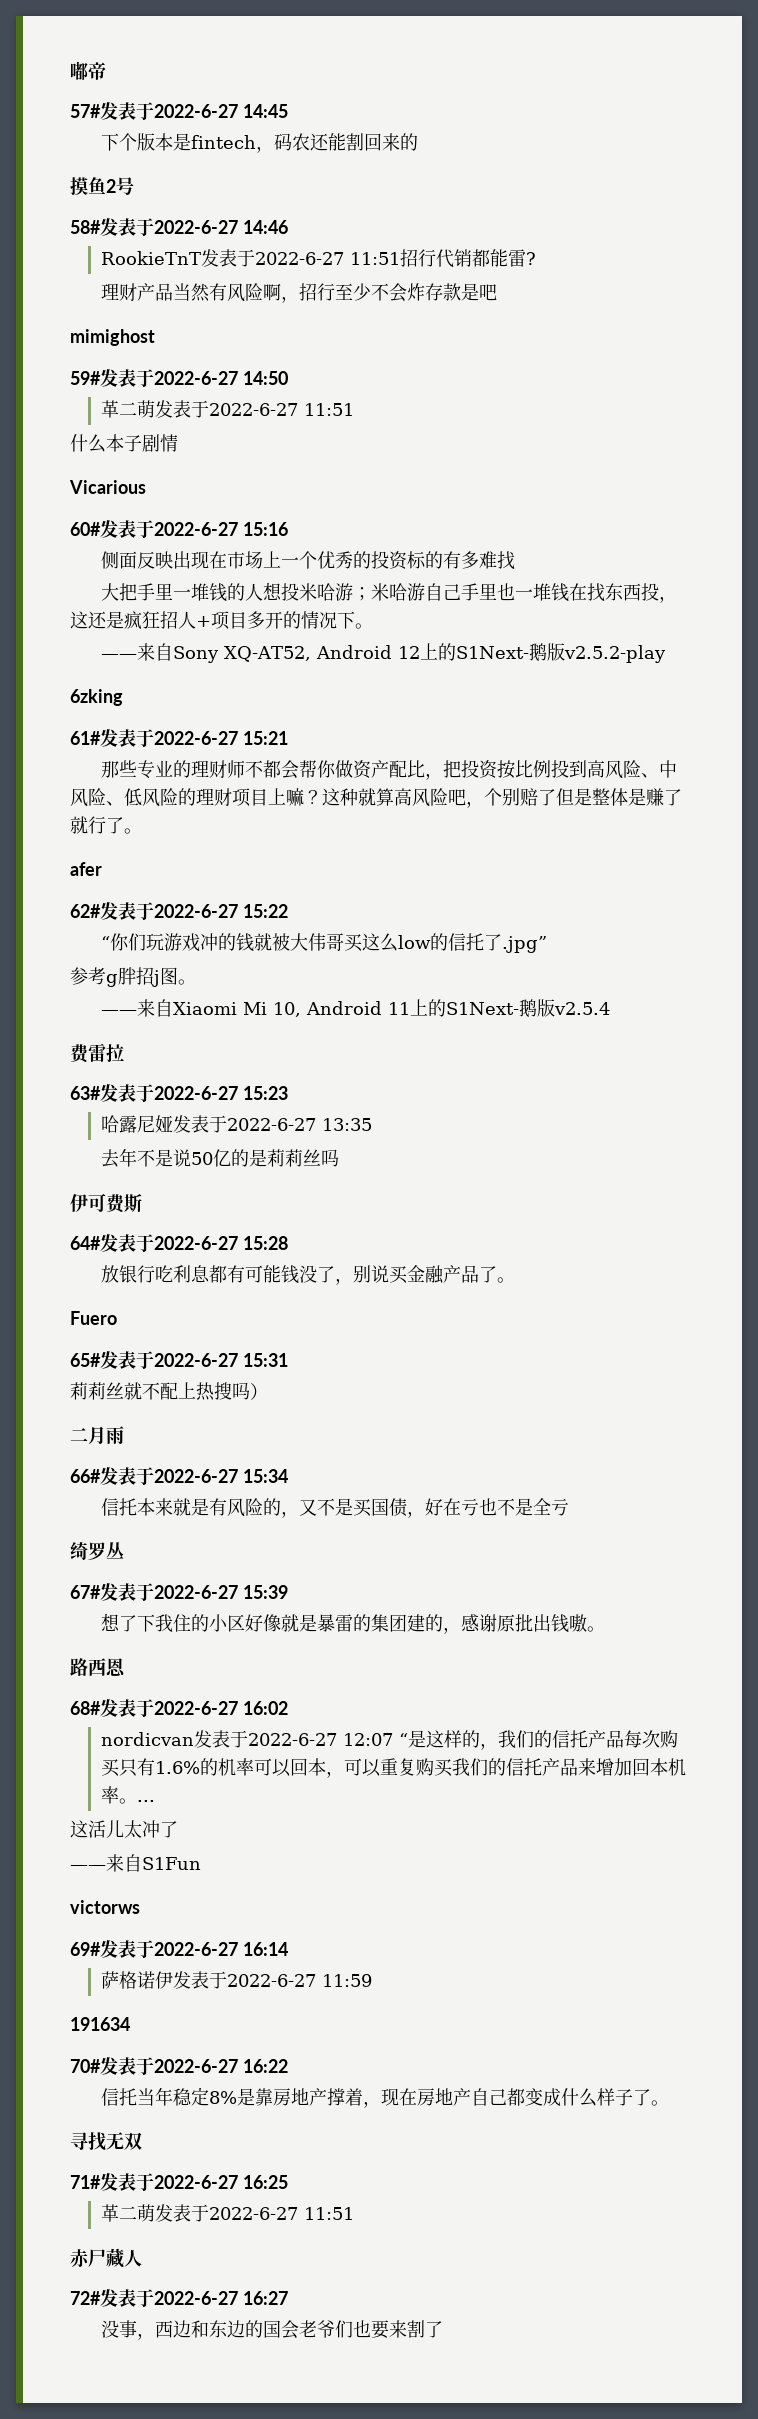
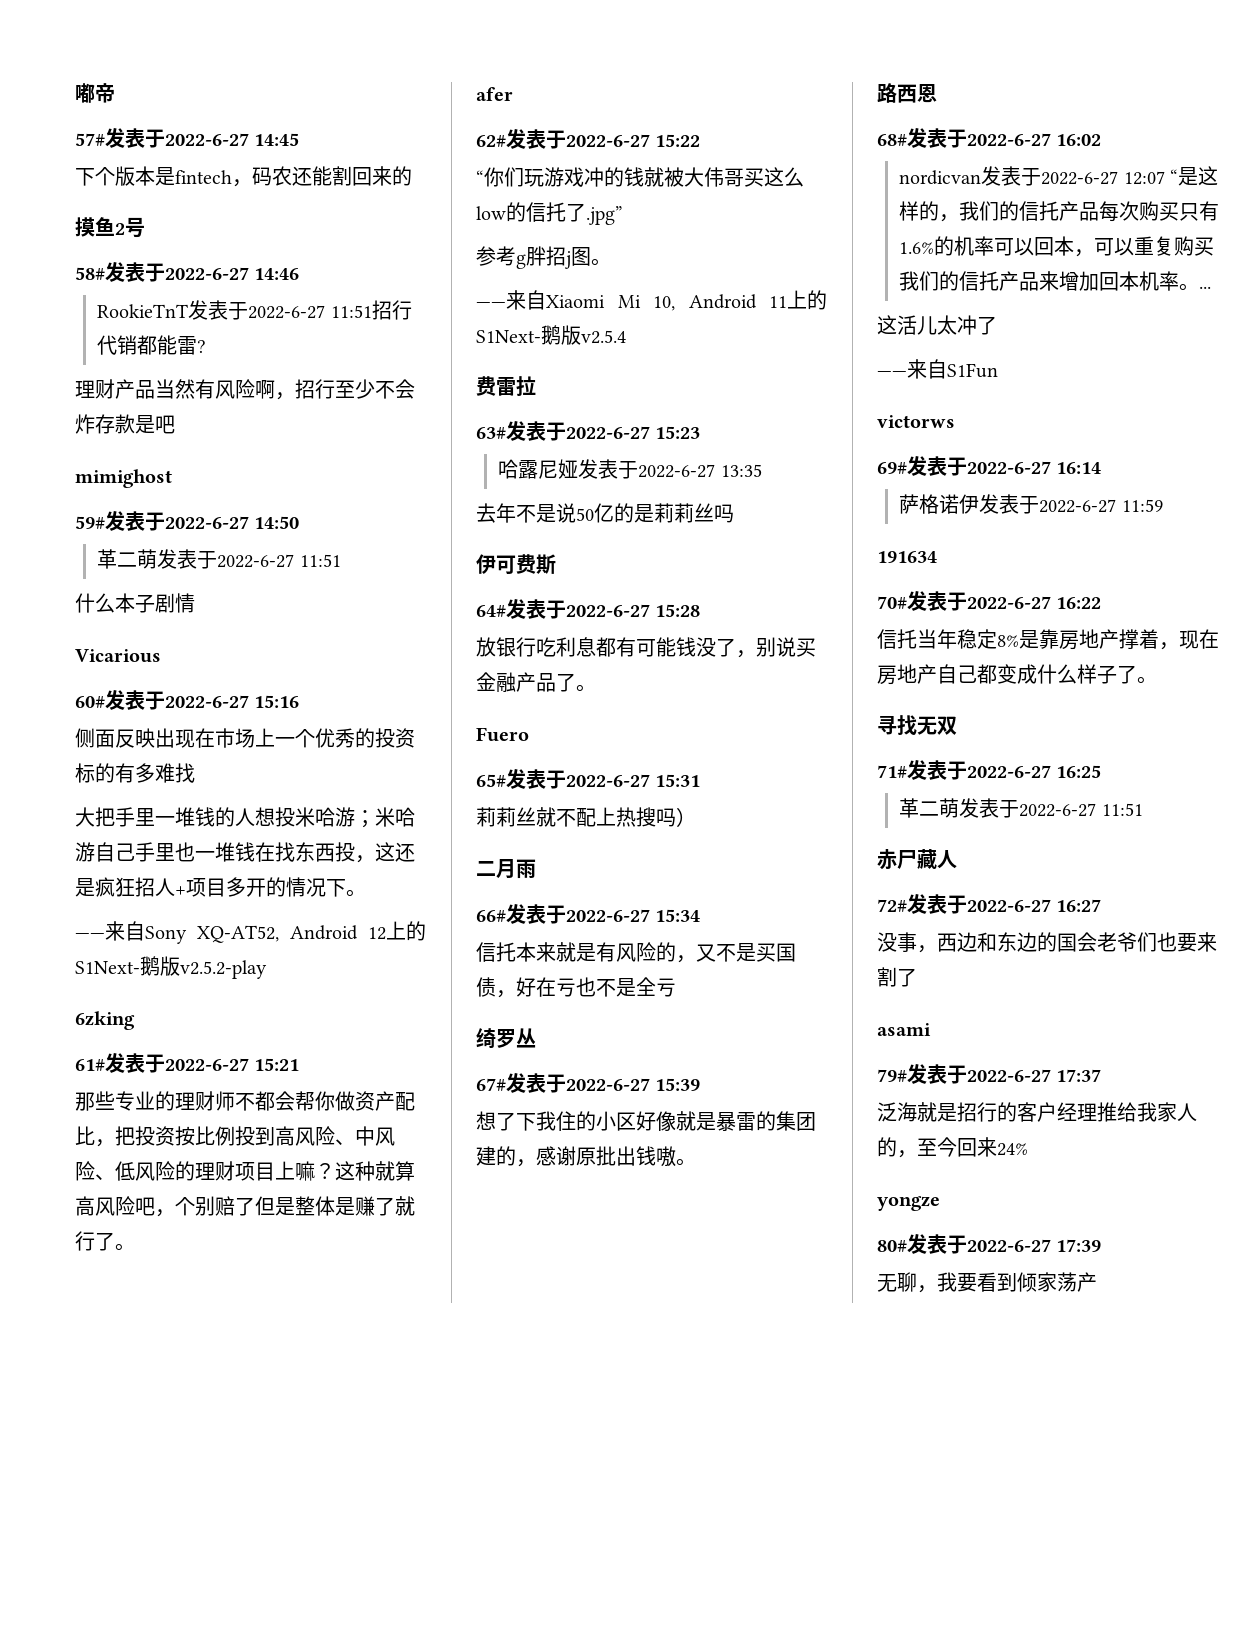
(444, 2329) none -> [877,1023,931,1036] [877,1064,1102,1084] [877,1102,1197,1122] [877,1137,1028,1158] [877,1196,940,1211] [877,1234,1102,1254] [877,1272,1097,1293] // asami // 79#发表于2022-6-27 17:37 // 泛海就是招行的客户经理推给我家人的，至今回来24% // yongze // 80#发表于2022-6-27 17:39 // 无聊，我要看到倾家荡产

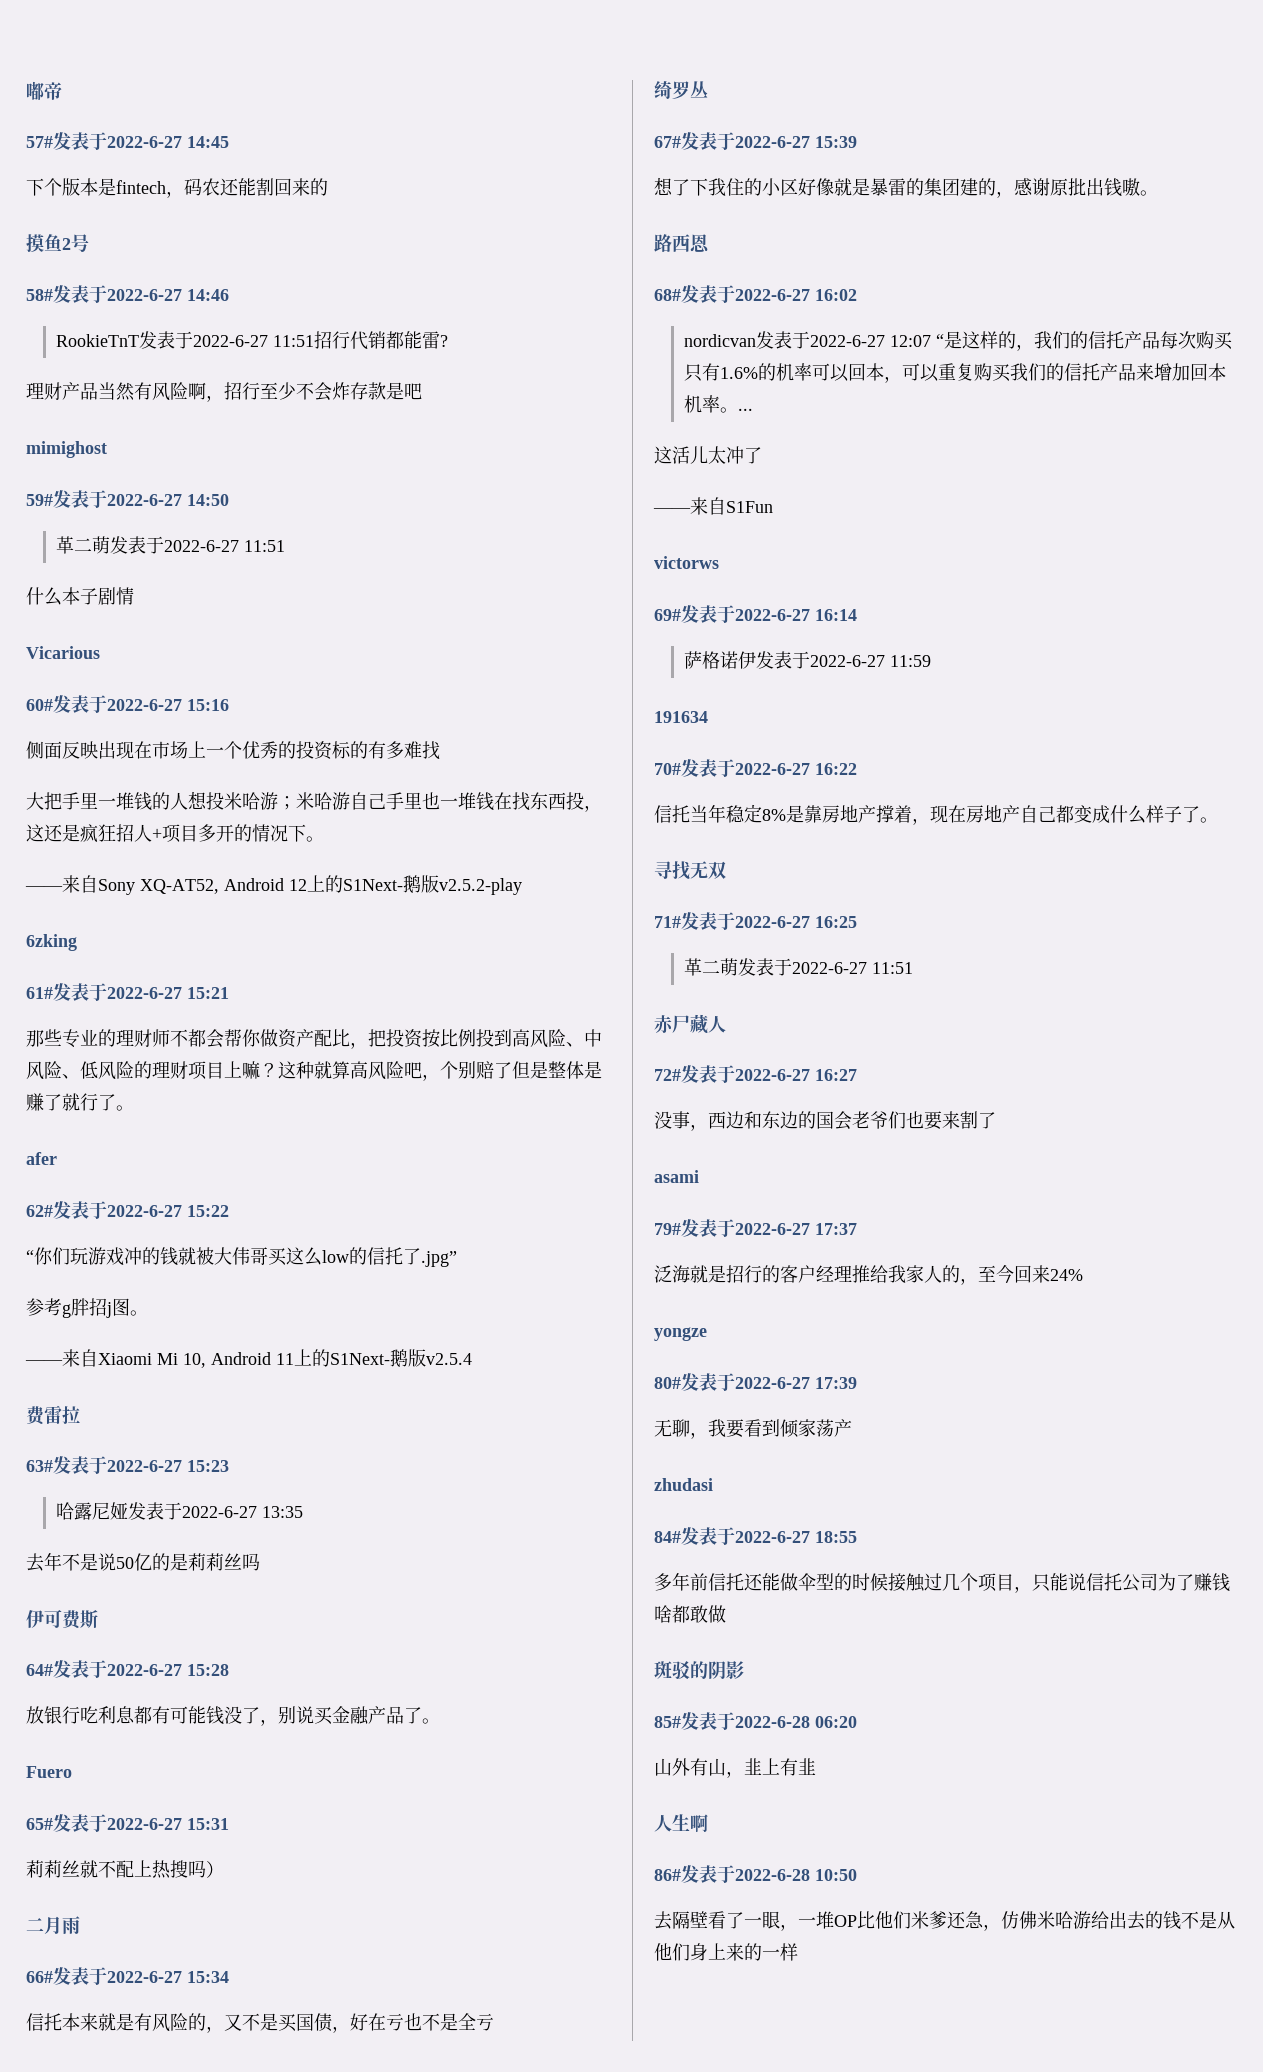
(1097, 1282) none -> [654,1478,713,1491] [654,1527,857,1545] [654,1572,1230,1593] [654,1605,726,1623] [654,1661,744,1680] [654,1712,857,1730] [654,1758,816,1778] [654,1814,708,1833] [654,1865,857,1883] [654,1911,1235,1931] [654,1943,798,1961] // zhudasi // 84#发表于2022-6-27 18:55 // 多年前信托还能做伞型的时候接触过几个项目，只能说信托公司为了赚钱啥都敢做 // 斑驳的阴影 // 85#发表于2022-6-28 06:20 // 山外有山，韭上有韭 // 人生啊 // 86#发表于2022-6-28 10:50 // 去隔壁看了一眼，一堆OP比他们米爹还急，仿佛米哈游给出去的钱不是从他们身上来的一样

